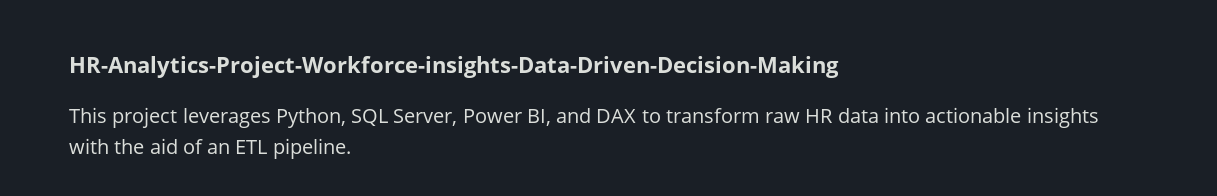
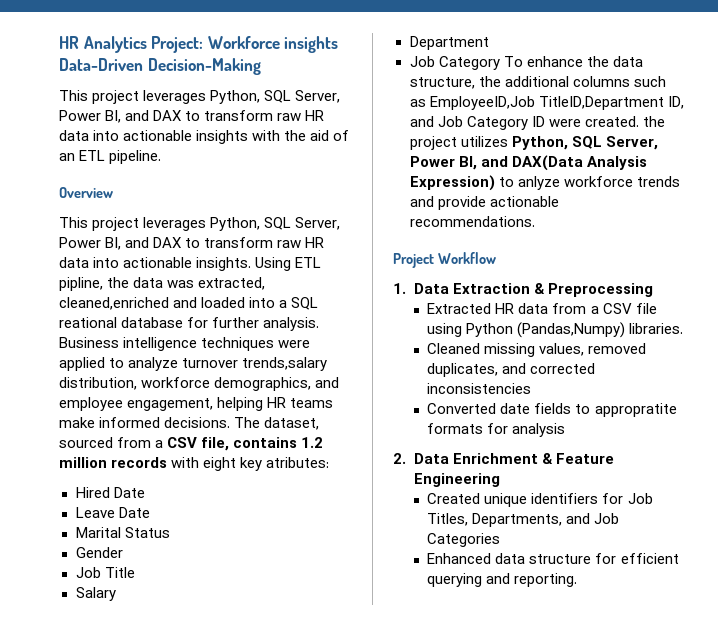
[69,56,839,78] HR-Analytics-Project-Workforce-insights-Data-Driven-Decision-Making -> [59,36,339,53] [59,58,261,75] HR Analytics Project: Workforce insights Data-Driven Decision-Making
(351, 148) none -> [59,187,113,198] [59,217,341,231] [59,237,325,250] [59,257,322,271] [59,277,266,291] [59,297,319,310] [59,317,320,331] [59,337,311,351] [59,357,328,371] [59,377,340,391] [59,397,334,411] [59,417,320,430] [59,437,324,451] [59,457,330,471] [75,487,145,498] [75,507,150,518] [75,527,170,538] [75,547,123,558] [75,567,135,578] [75,587,116,601] [409,36,489,50] [409,56,643,70] [409,76,666,89] [409,96,684,110] [409,116,665,130] [409,136,658,150] [409,155,647,171] [409,175,680,191] [409,196,559,210] [409,216,535,227] [393,252,496,268] [393,283,653,297] [427,303,657,314] [427,322,684,338] [427,343,647,357] [427,363,596,377] [427,383,532,394] [427,403,677,417] [427,423,566,437] [393,453,614,464] [413,473,500,487] [427,493,653,507] [427,513,620,527] [427,533,501,547] [427,553,679,564] [427,573,578,587] // Overview // This project leverages Python, SQL Server, Power BI, and DAX to transform raw HR data into actionable insights. Using ETL pipline, the data was extracted, cleaned,enriched and loaded into a SQL reational database for further analysis. Business intelligence techniques were applied to analyze turnover trends,salary distribution, workforce demographics, and employee engagement, helping HR teams make informed decisions. The dataset, sourced from a CSV file, contains 1.2 million records with eight key atributes: // Hired Date // Leave Date // Marital Status // Gender // Job Title // Salary // Department // Job Category To enhance the data structure, the additional columns such as EmployeeID,Job TitleID,Department ID, and Job Category ID were created. the project utilizes Python, SQL Server, Power BI, and DAX(Data Analysis Expression) to anlyze workforce trends and provide actionable recommendations. // Project Workflow // 1. Data Extraction & Preprocessing // Extracted HR data from a CSV file using Python (Pandas,Numpy) libraries. // Cleaned missing values, removed duplicates, and corrected inconsistencies // Converted date fields to appropratite formats for analysis // 2. Data Enrichment & Feature Engineering // Created unique identifiers for Job Titles, Departments, and Job Categories // Enhanced data structure for efficient querying and reporting.

